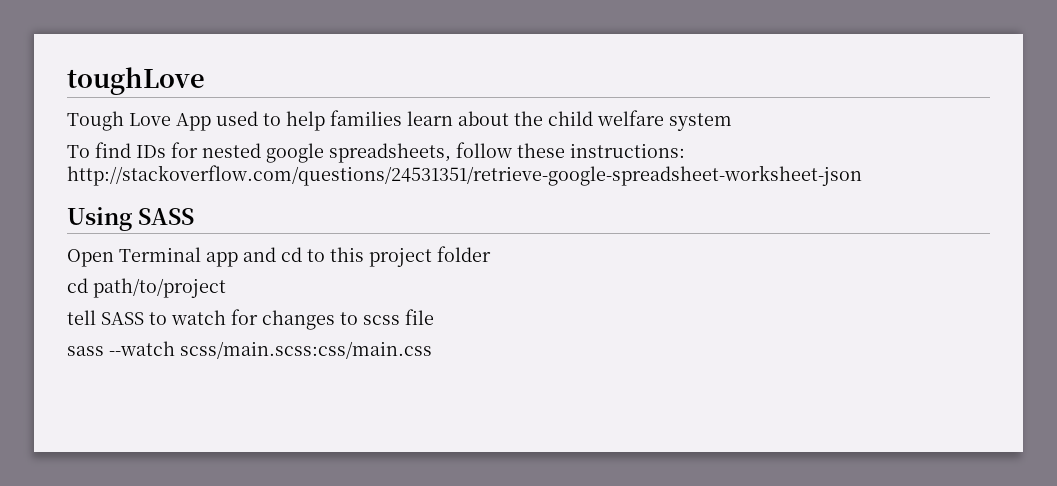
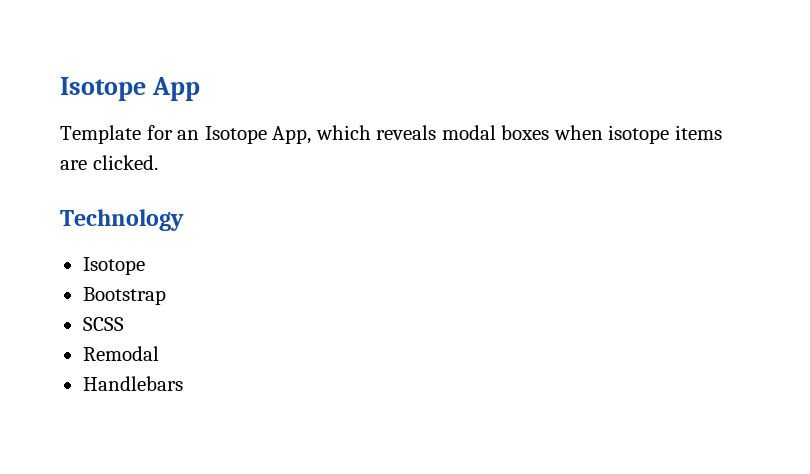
[67,67,205,95] [67,110,732,131] [67,142,685,163] [67,165,862,186] [67,207,195,231] [67,246,491,267] [67,278,226,298] [67,309,434,330] [67,341,432,359] toughLove // Tough Love App used to help families learn about the child welfare system // To find IDs for nested google spreadsheets, follow these instructions: http://stackoverflow.com/questions/24531351/retrieve-google-spreadsheet-worksheet-json // Using SASS // Open Terminal app and cd to this project folder // cd path/to/project // tell SASS to watch for changes to scss file // sass --watch scss/main.scss:css/main.css -> [60,77,201,101] [60,125,722,144] [60,155,158,170] [60,209,184,231] [82,257,145,275] [82,287,166,305] [82,317,124,331] [82,346,159,361] [82,376,183,391] Isotope App // Template for an Isotope App, which reveals modal boxes when isotope items are clicked. // Technology // Isotope // Bootstrap // SCSS // Remodal // Handlebars

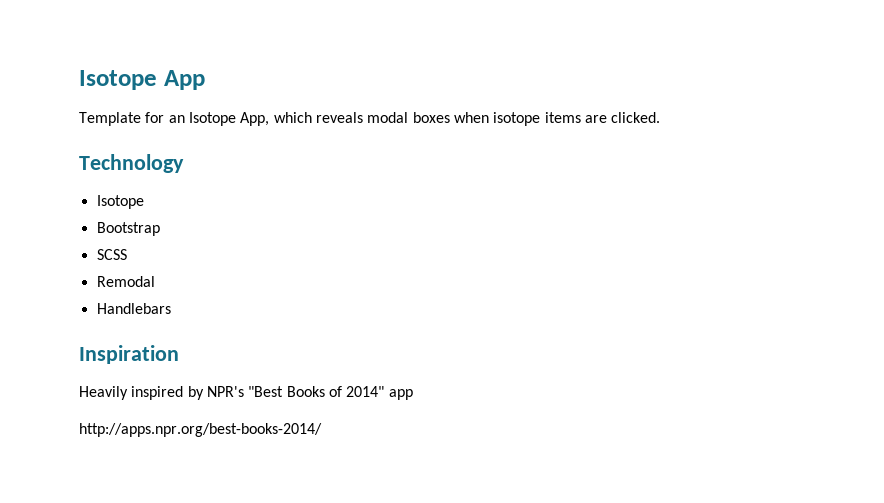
(183, 383) none -> [79,345,179,364] [79,386,413,400] [79,423,322,437] // Inspiration // Heavily inspired by NPR's "Best Books of 2014" app // http://apps.npr.org/best-books-2014/

